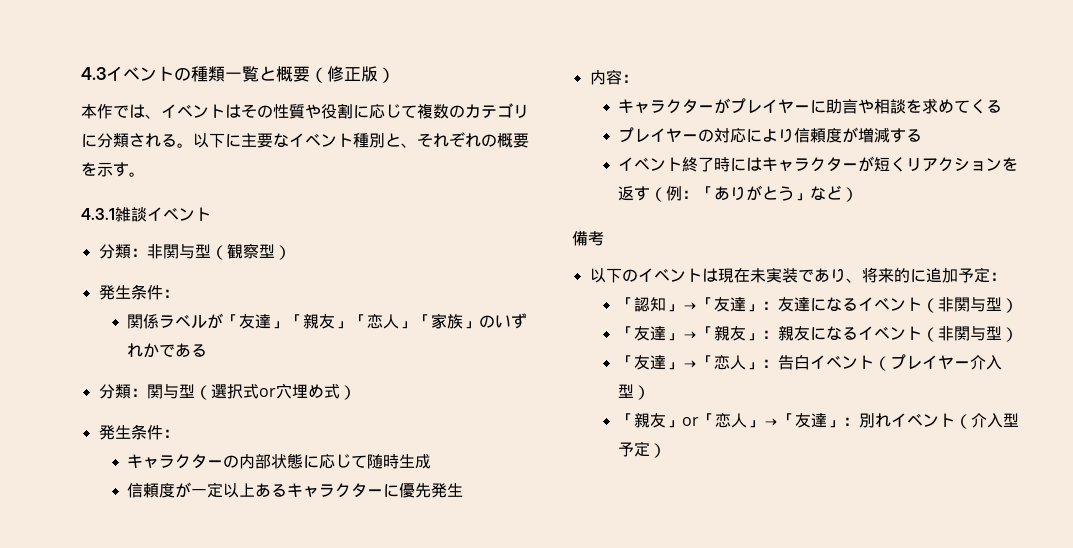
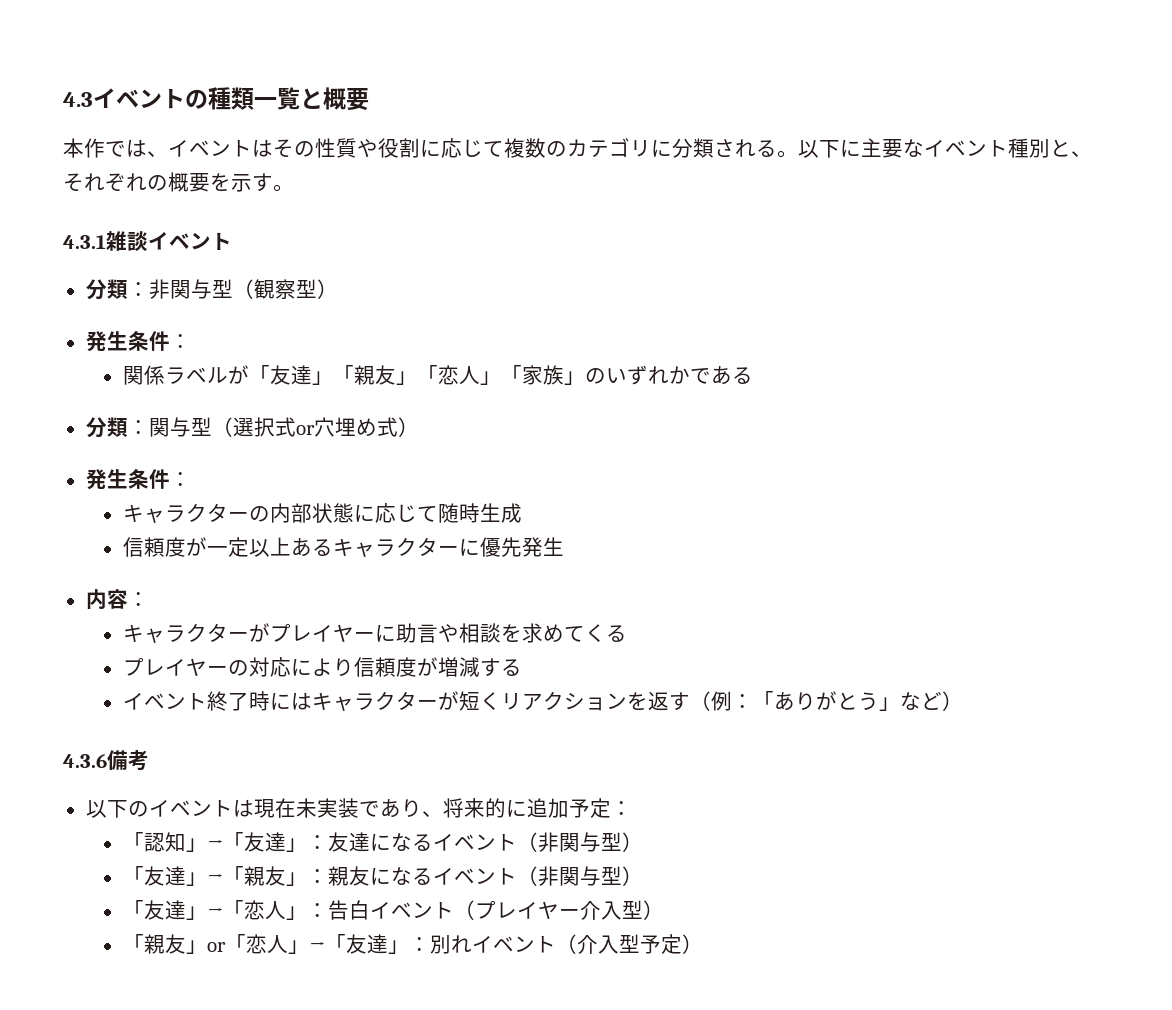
[310,66,395,83] （修正版） -> (369, 99) none
(859, 194) none -> [63,754,107,768] 4.3.6

